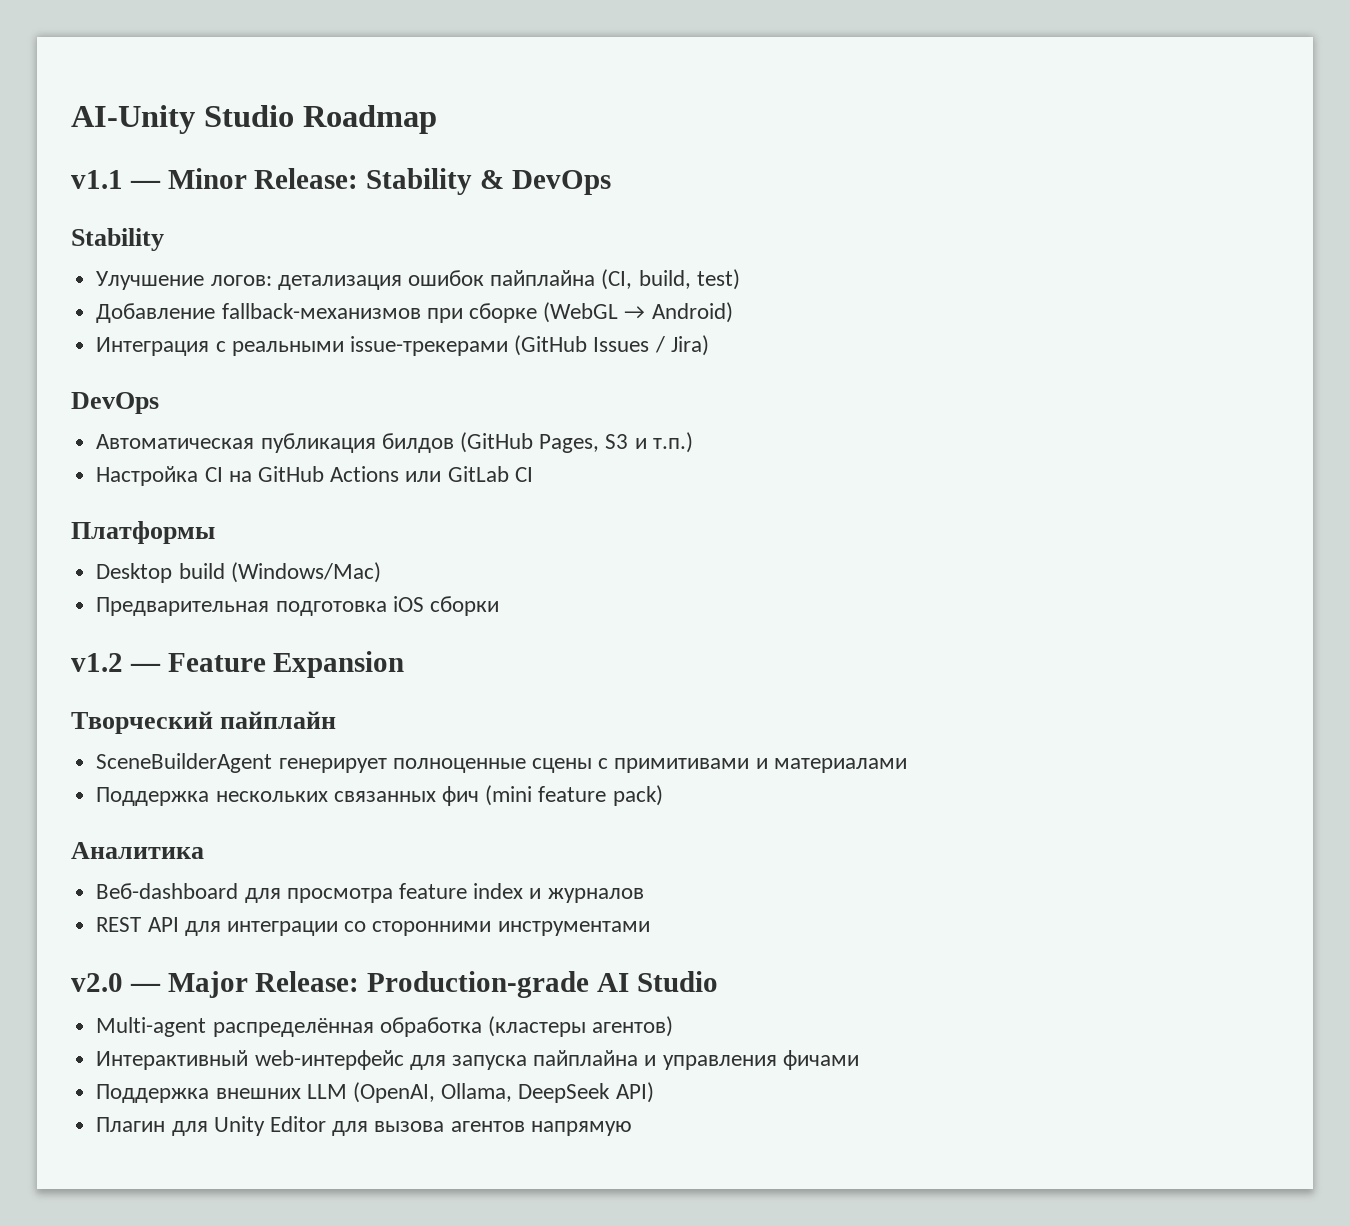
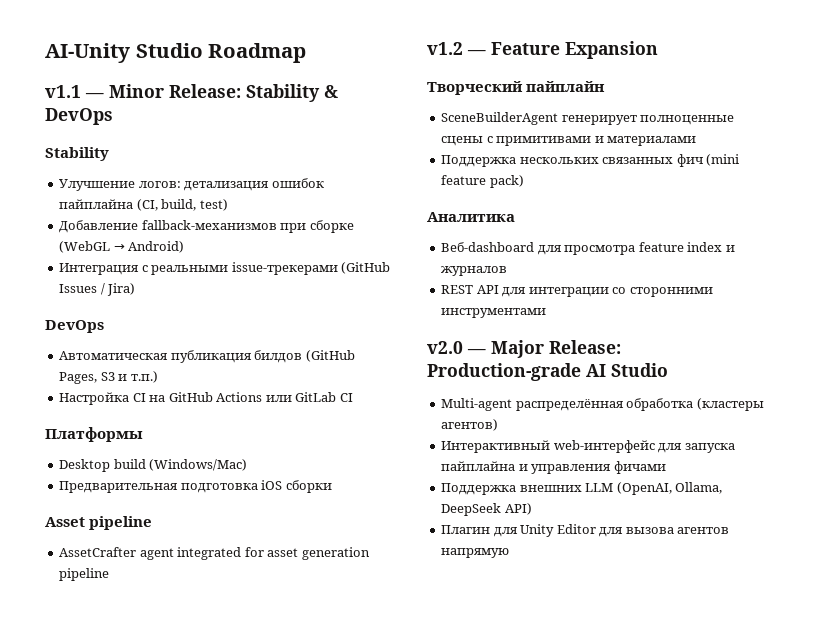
(499, 606) none -> [45,516,153,530] [59,547,370,560] [59,568,110,581] // Asset pipeline // AssetCrafter agent integrated for asset generation pipeline

